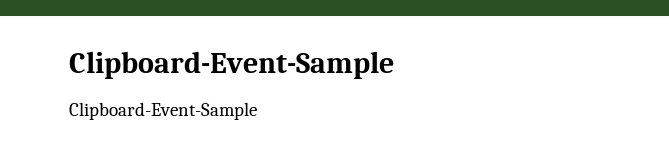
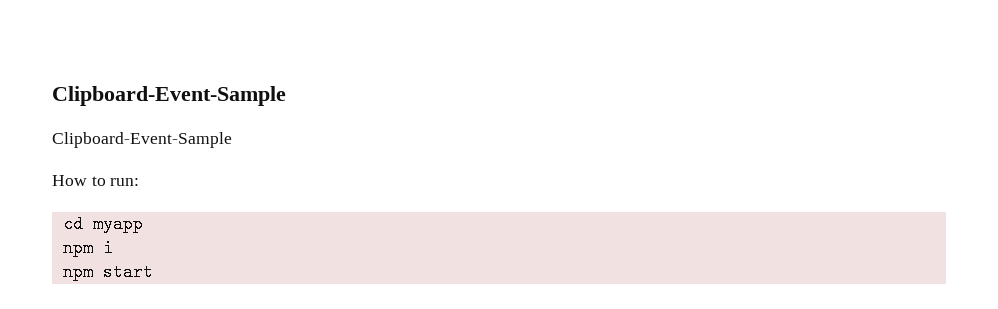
(257, 111) none -> [52,175,140,186] [62,215,143,233] [62,239,113,257] [62,263,153,281] // How to run: // cd myapp // npm i // npm start

